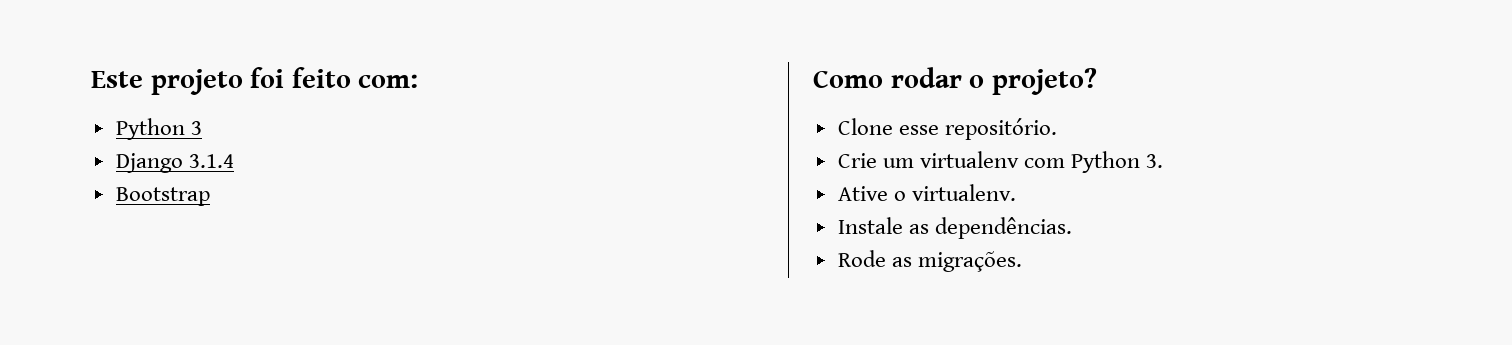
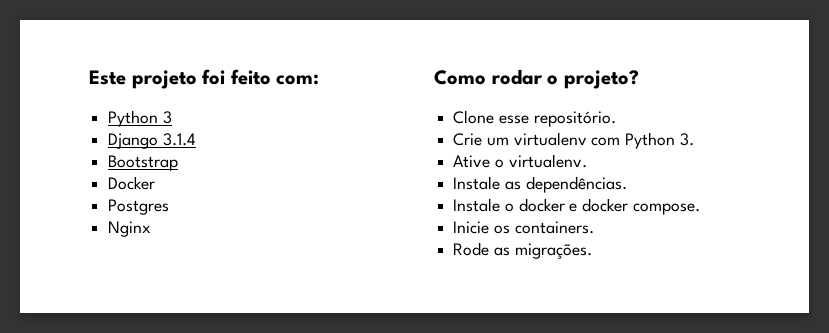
(210, 196) none -> [108,176,156,190] [108,199,170,215] [108,221,152,237] // Docker // Postgres // Nginx
(1072, 228) none -> [453,198,700,215] [453,221,594,234] // Instale o docker e docker compose. // Inicie os containers.

